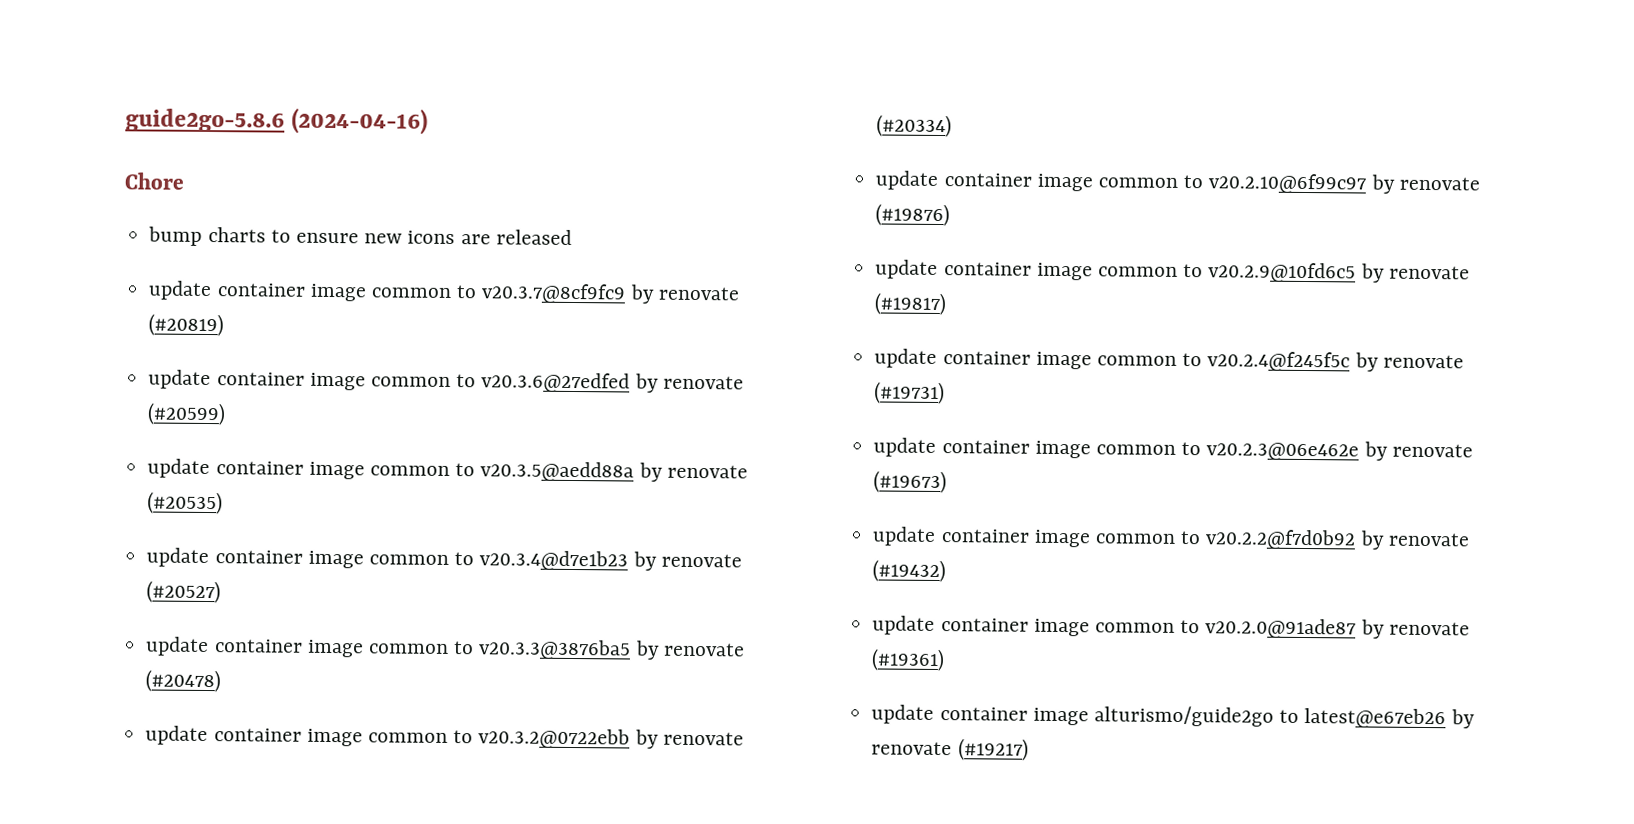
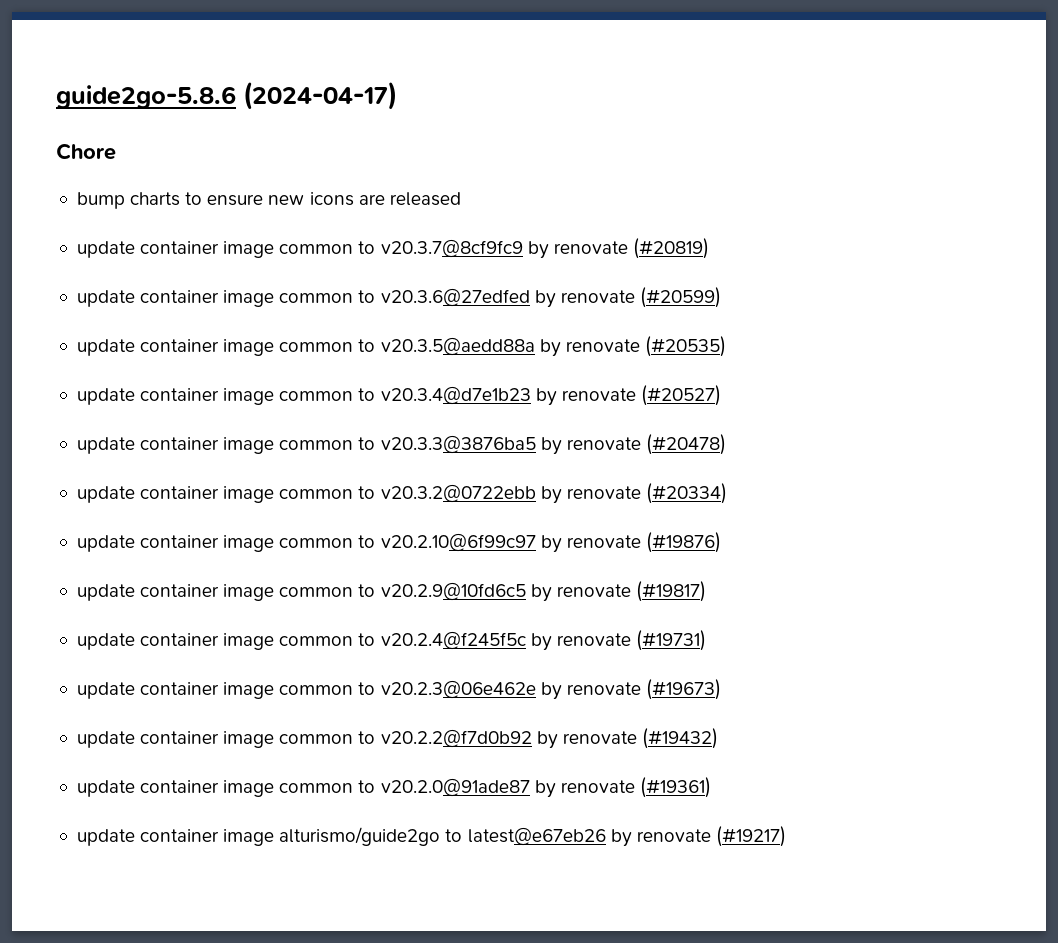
[291,107,429,135] (2024-04-16) -> [243,81,397,110] (2024-04-17)

